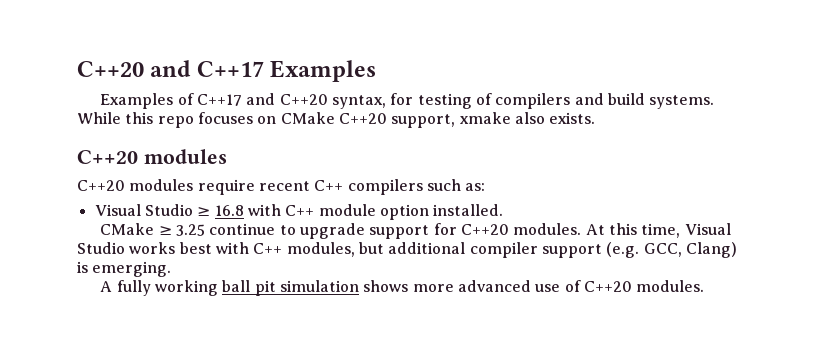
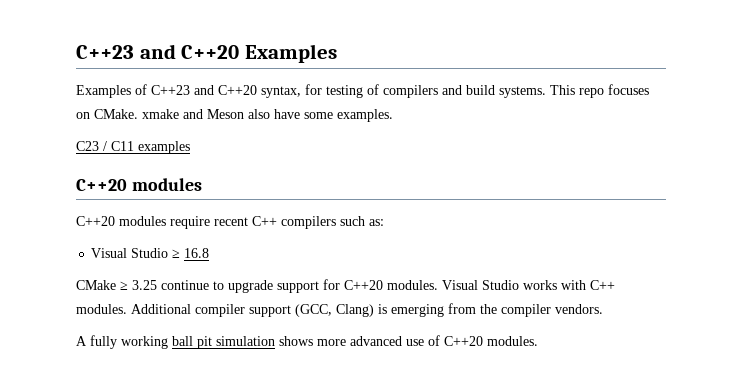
[77,60,264,77] C++20 and C++17 -> [76,44,240,59] C++23 and C++20
[197,94,243,106] C++17 -> [151,85,190,95] C++23
[77,112,154,124] While this -> [550,85,575,95] This
[280,112,596,128] CMake C++20 support, xmake also exists. -> [94,109,393,122] [76,141,190,154] CMake. xmake and Meson also have some examples. // C23 / C11 examples
[247,204,504,220] with C++ module option installed. -> (210, 253) none
[585,223,681,238] At this time, -> (438, 285) none
[179,242,737,258] [77,261,172,277] best with C++ modules, but additional compiler support (e.g. GCC, Clang) is emerging. -> [561,280,615,290] [76,303,603,317] with C++ modules. Additional compiler support (GCC, Clang) is emerging from the compiler vendors.

